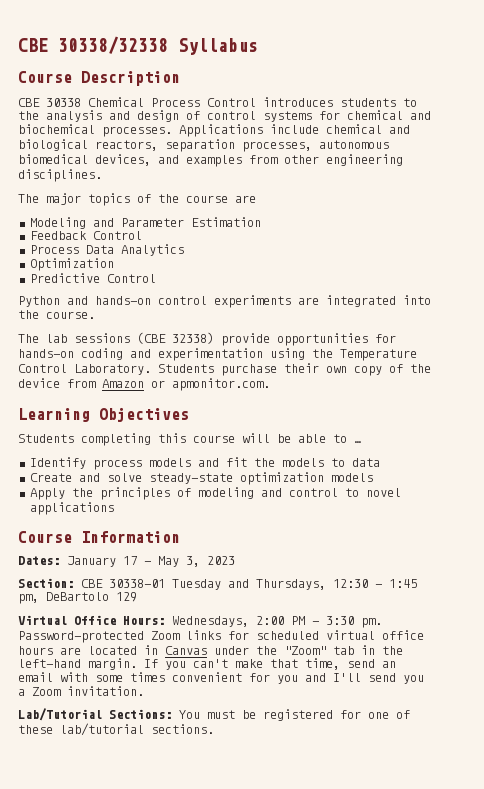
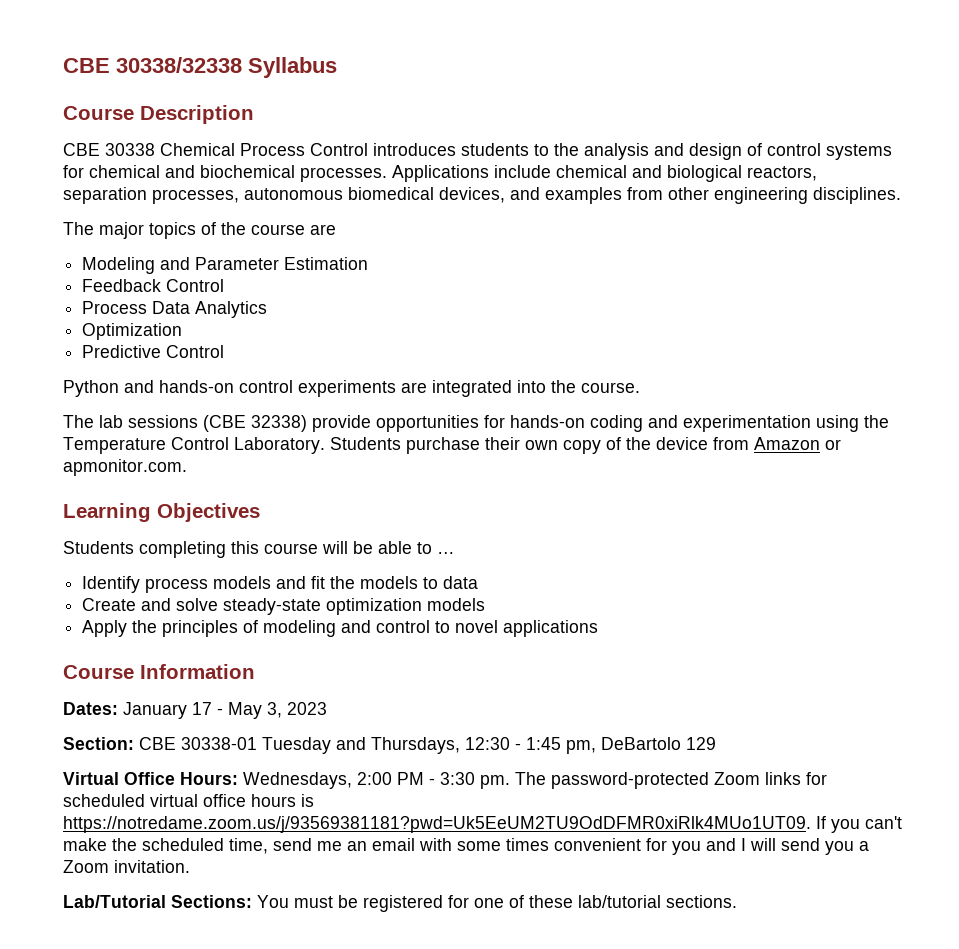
[18,631,144,643] Password-protected -> [515,772,709,789] The password-protected
[60,645,403,655] [18,658,137,670] are located in Canvas under the "Zoom" tab in the left-hand margin. -> [301,794,314,807] [63,816,811,833] is https://notredame.zoom.us/j/93569381181?pwd=Uk5EeUM2TU9OdDFMR0xiRlk4MUo1UT09.
[270,659,298,668] that -> [112,838,224,851] the scheduled
(375, 663) none -> [317,841,342,851] me
[333,673,361,682] I'll -> [741,838,776,851] I will

